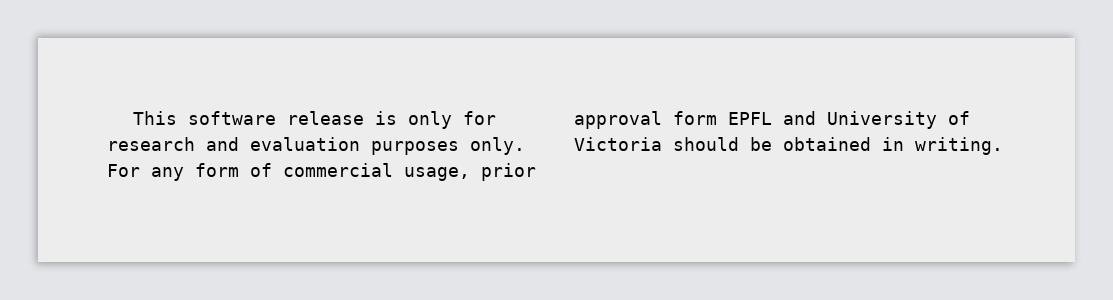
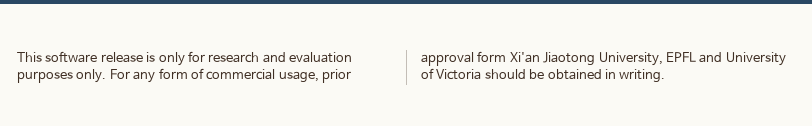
(717, 118) none -> [509,52,663,66] Xi'an Jiaotong University,

